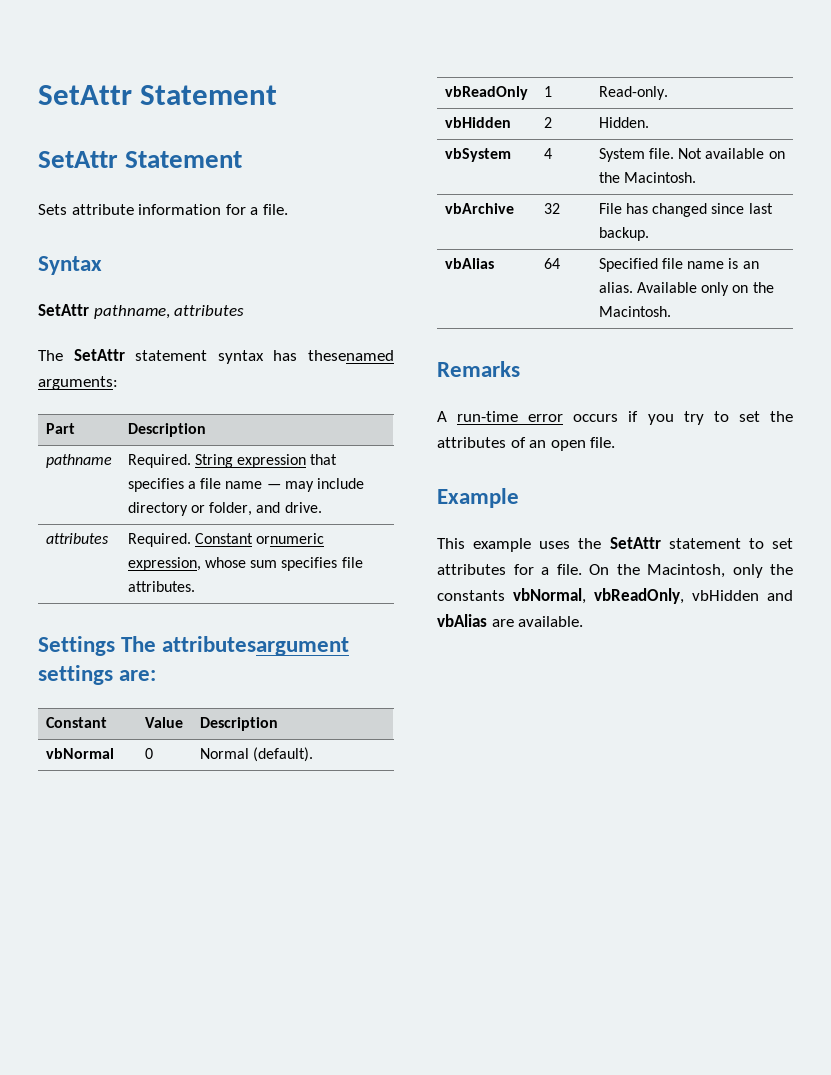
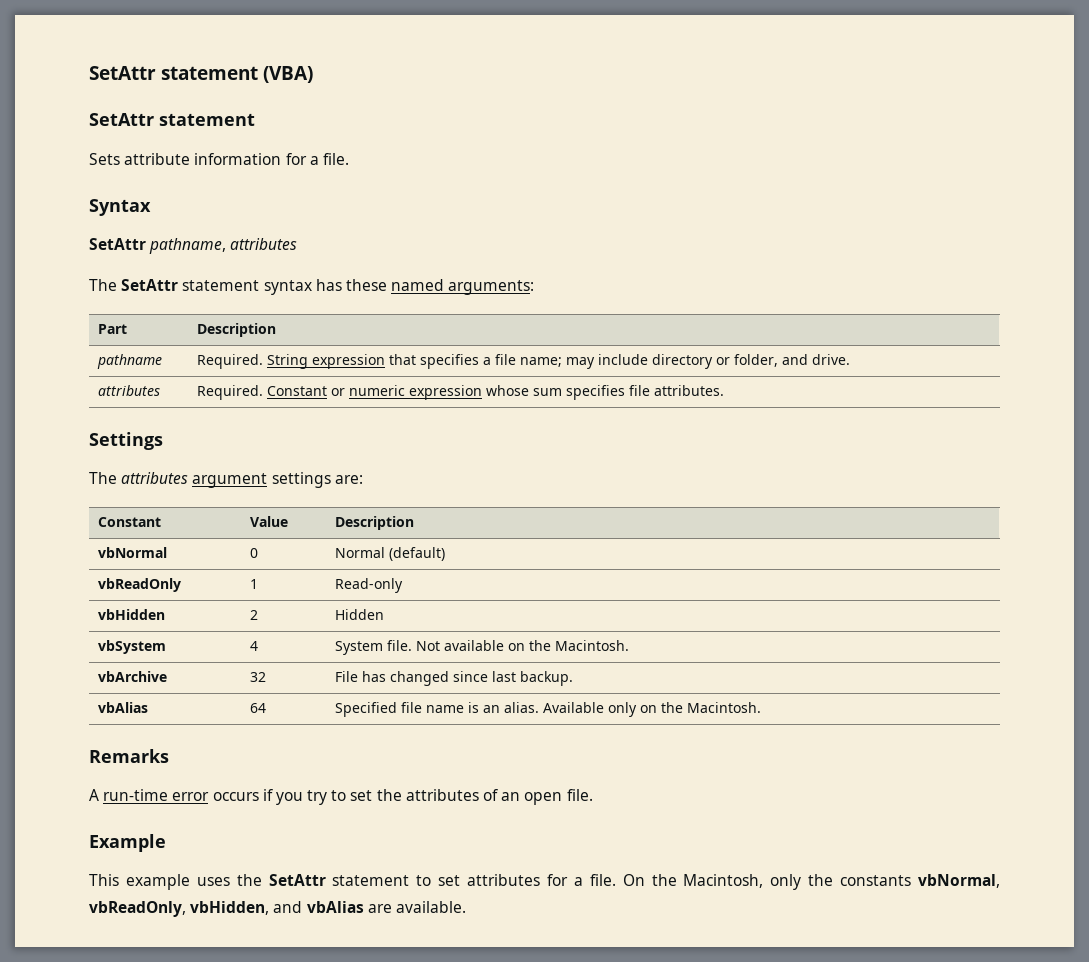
[38,85,278,105] [38,151,243,168] SetAttr Statement // SetAttr Statement -> [89,66,314,83] [89,113,255,126] SetAttr statement (VBA) // SetAttr statement
[308,350,394,361] thesenamed -> [345,279,445,291] these named
[225,481,281,489] name — -> [520,357,563,367] name;
[256,533,325,544] [127,557,201,571] ornumeric expression, -> [331,385,483,400] or numeric expression
[121,636,350,656] The attributesargument -> [89,472,268,488] // The attributes argument
[253,747,314,762] (default). -> [389,547,446,561] (default)
[598,86,668,100] Read-only. -> [335,578,404,593] Read-only
[598,117,649,128] Hidden. -> [335,609,385,620] Hidden
[692,590,759,601] vbHidden -> [190,901,270,915] vbHidden,

